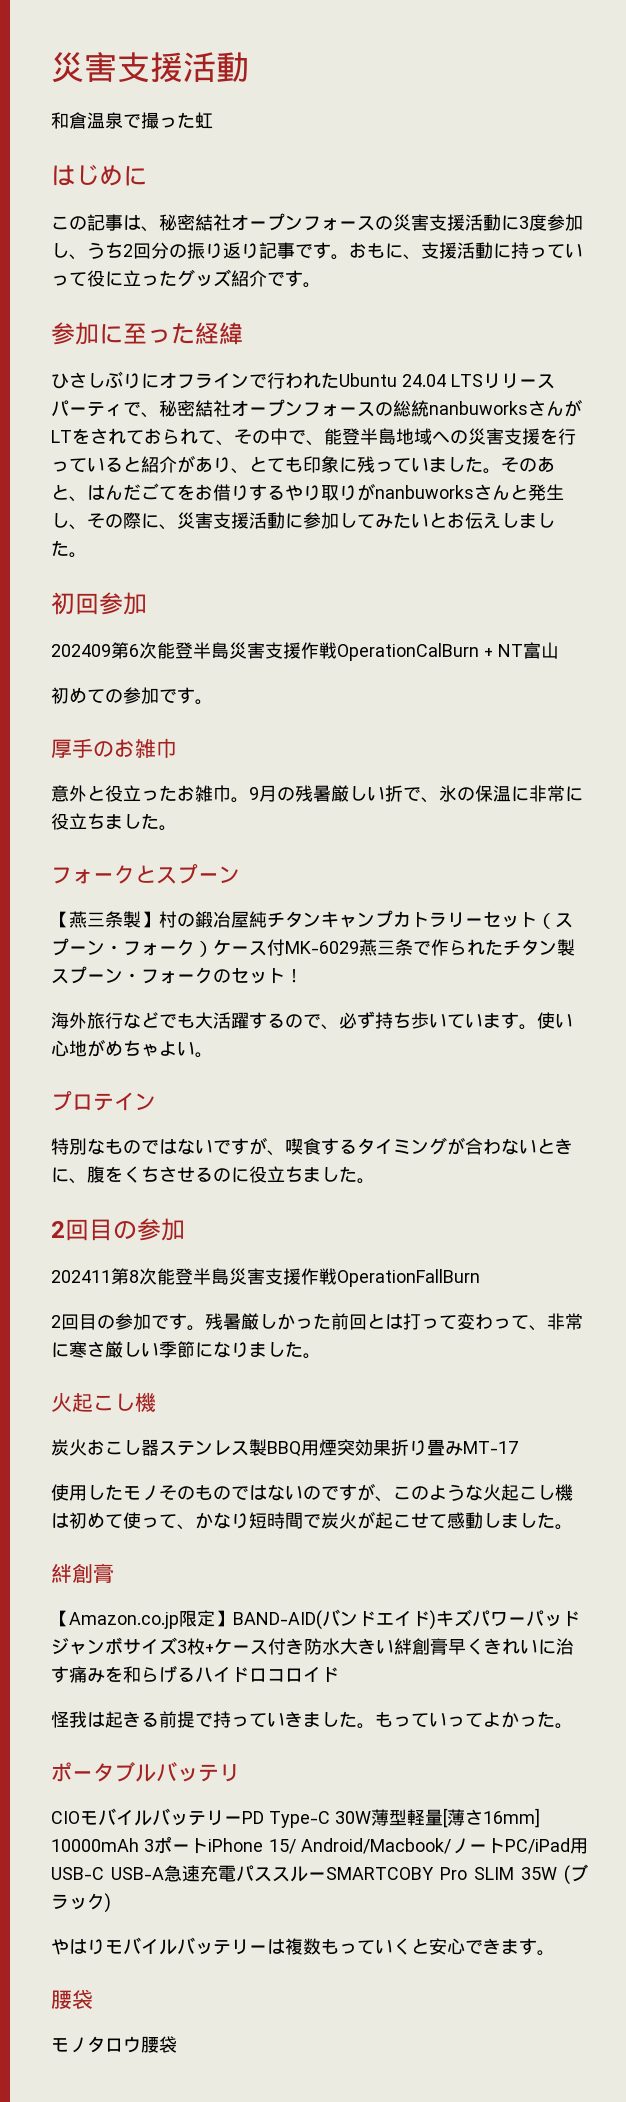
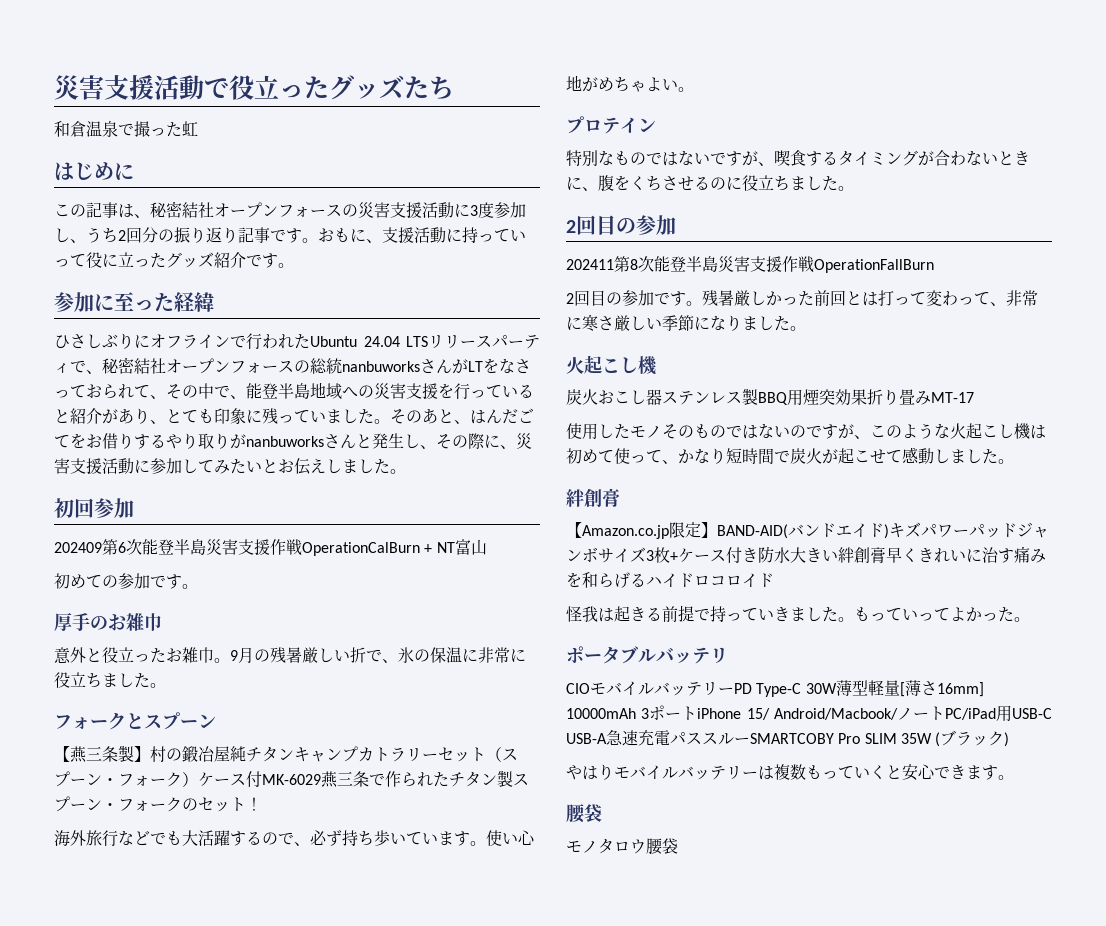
[51,52,249,83] 災害支援活動 -> [54,74,454,100] 災害支援活動で役立ったグッズたち
[90,428,126,445] され -> [499,358,531,374] [54,390,70,398] なさっ

